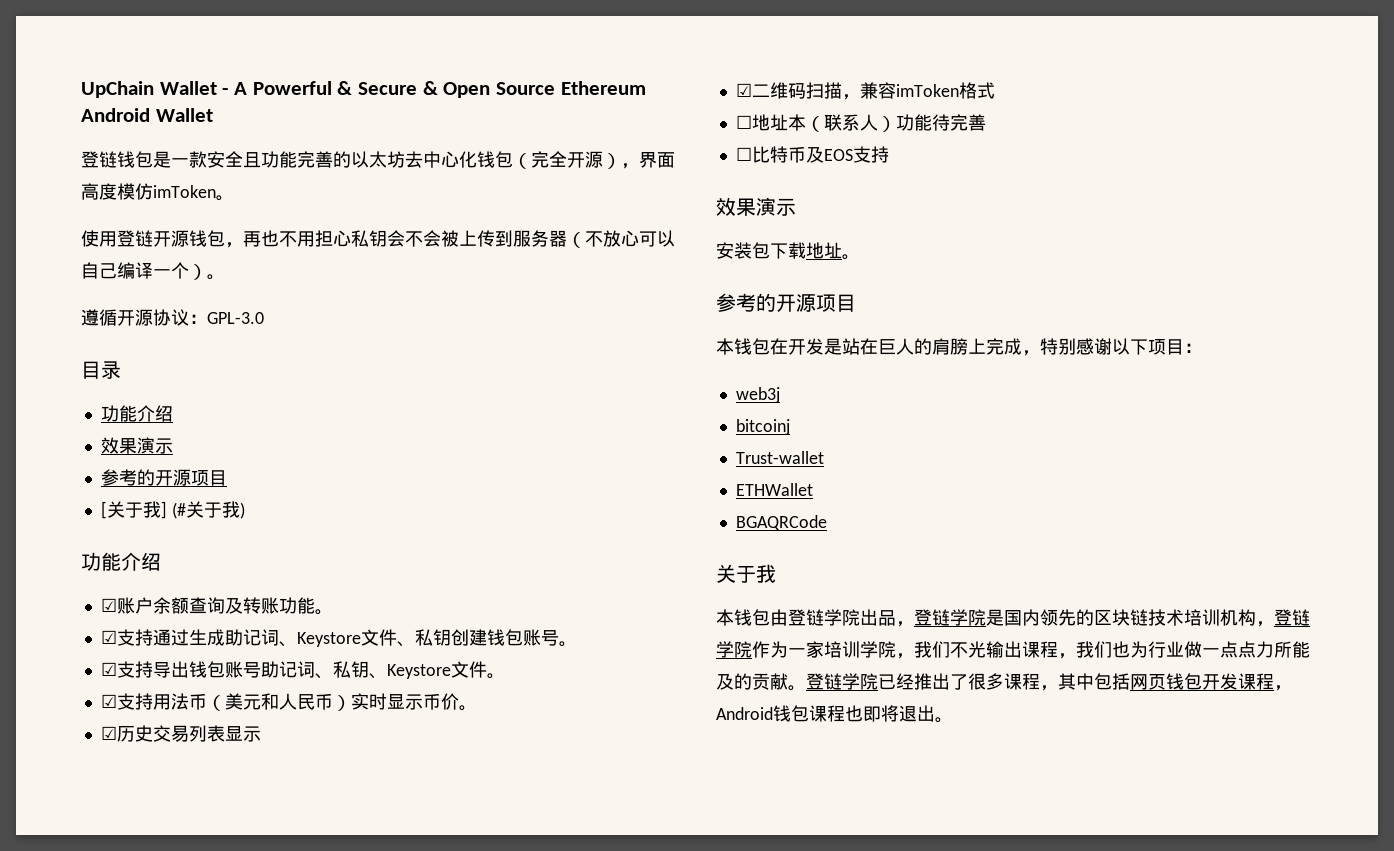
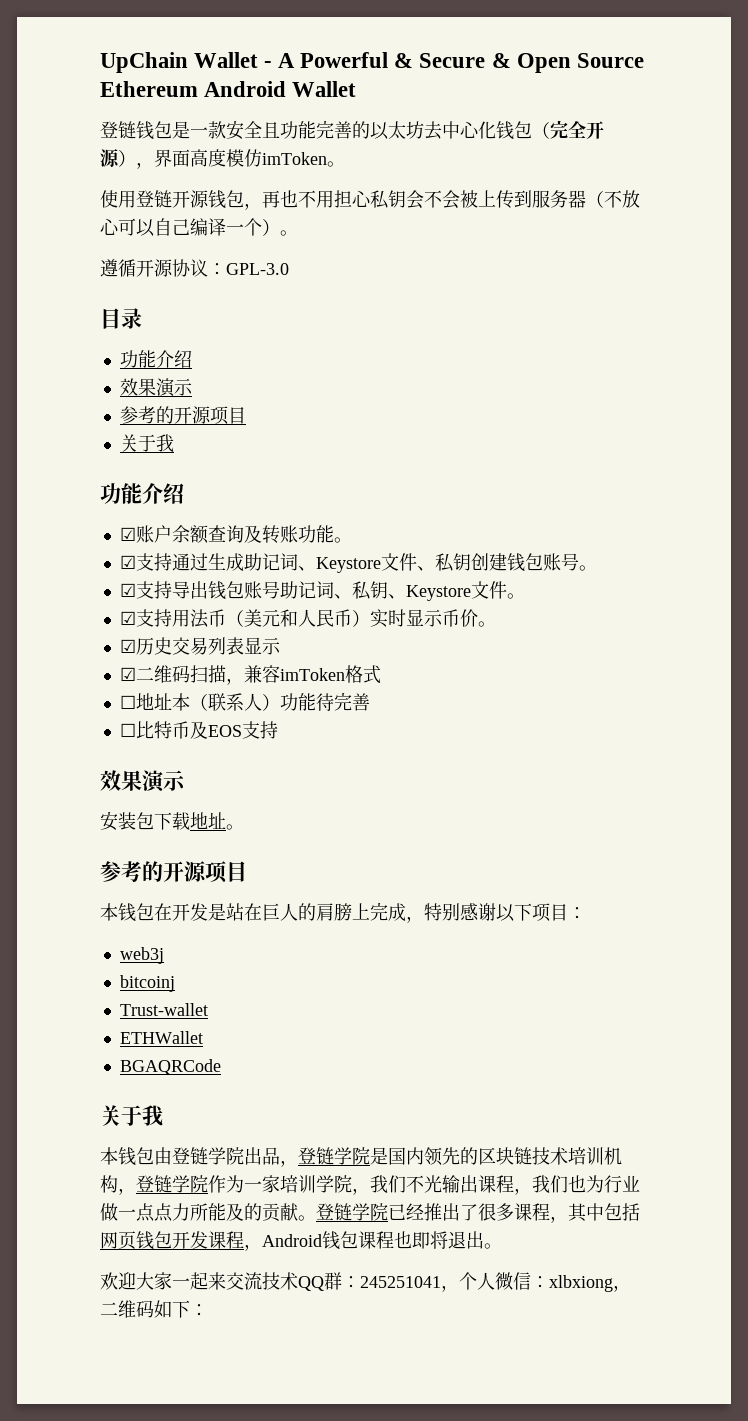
[100,501,245,519] [关于我] (#关于我) -> [119,434,174,452] 关于我
(953, 720) none -> [100,1272,631,1292] [100,1300,208,1318] // 欢迎大家一起来交流技术QQ群：245251041，个人微信：xlbxiong，二维码如下：

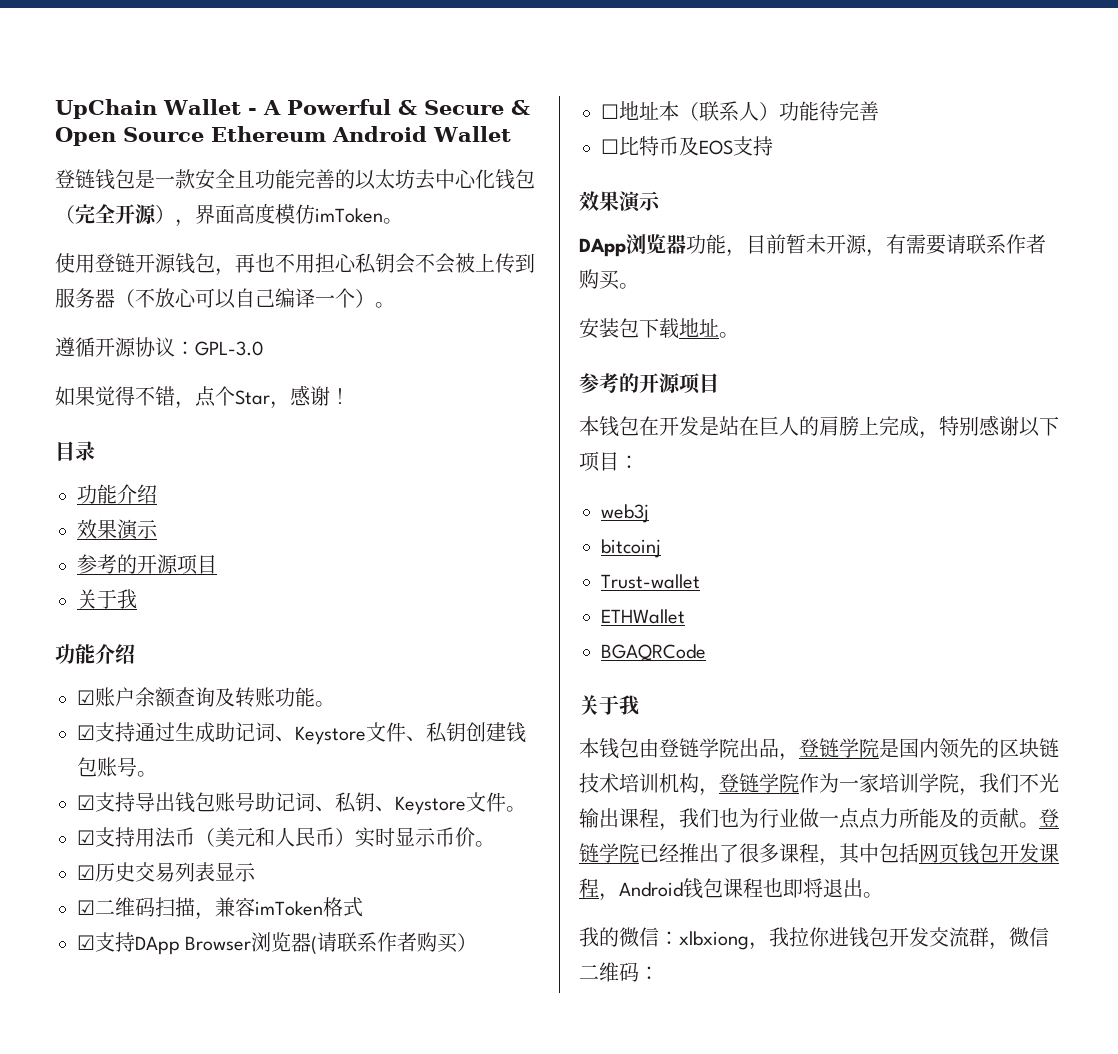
(289, 269) none -> [55,385,350,409] // 如果觉得不错，点个Star，感谢！
(381, 674) none -> [77,932,478,955] // ☑支持DApp Browser浏览器(请联系作者购买）
(186, 780) none -> [579,234,1046,257] [579,269,639,290] // DApp浏览器功能，目前暂未开源，有需要请联系作者购买。
[100,1272,631,1292] [100,1300,190,1318] 欢迎大家一起来交流技术QQ群：245251041，个人微信：xlbxiong，二维码如下 -> [579,927,1049,950] [579,962,639,982] 我的微信：xlbxiong，我拉你进钱包开发交流群，微信二维码

